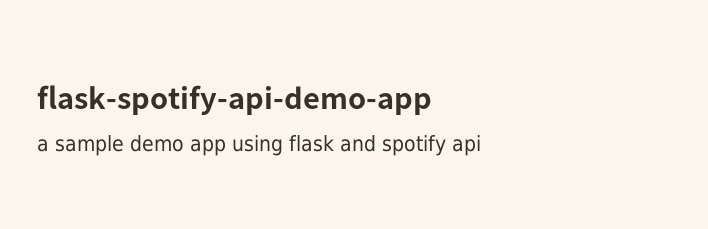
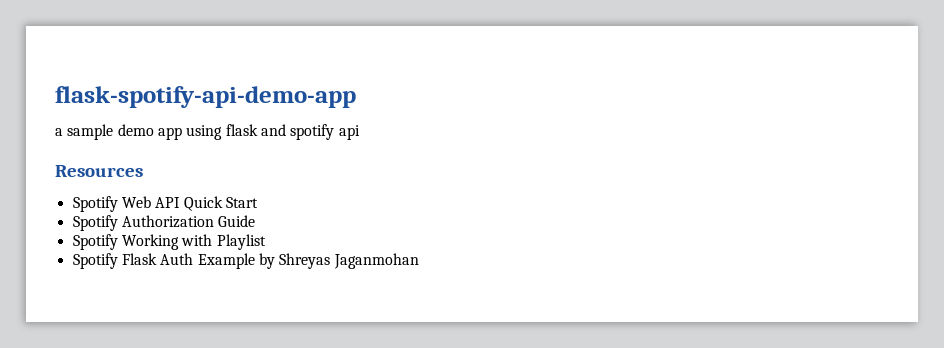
(481, 145) none -> [55,165,143,177] [72,196,258,212] [72,215,256,231] [72,234,266,250] [72,253,419,269] // Resources // Spotify Web API Quick Start // Spotify Authorization Guide // Spotify Working with Playlist // Spotify Flask Auth Example by Shreyas Jaganmohan

